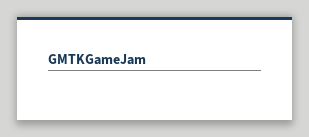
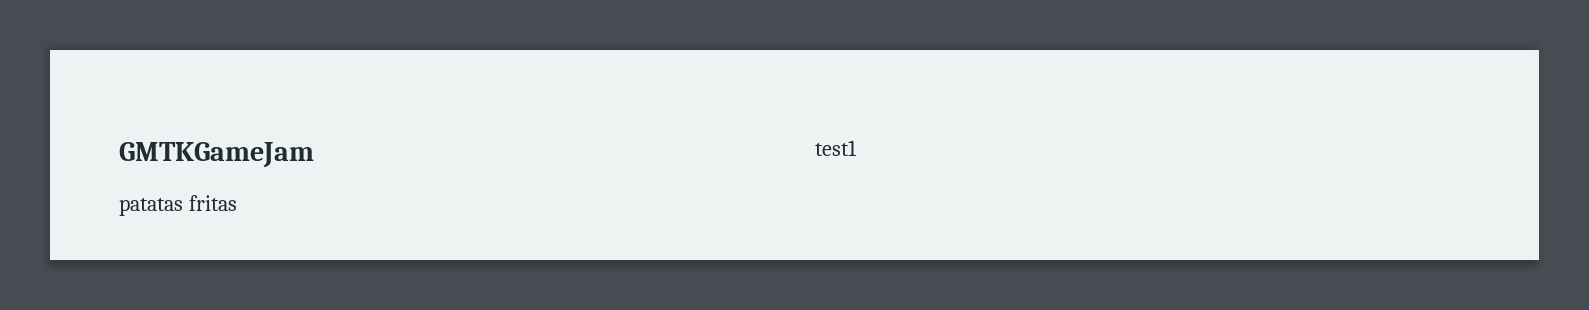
(146, 59) none -> [119,195,237,216] [815,140,857,156] // patatas fritas // test1

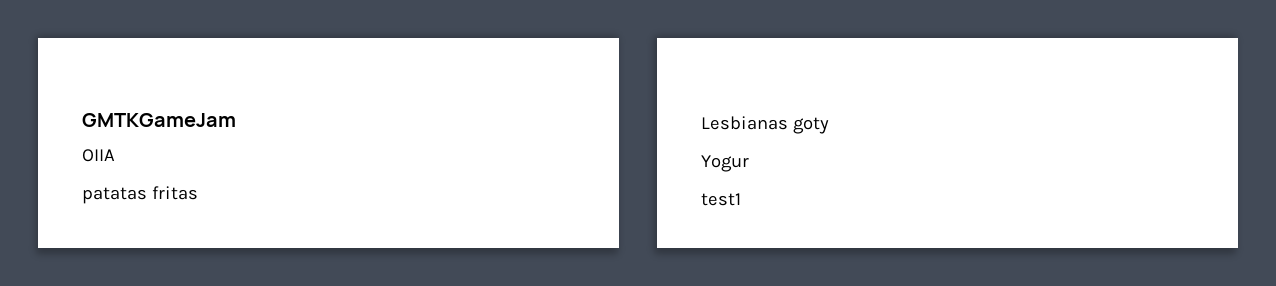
(314, 155) none -> [82,149,115,162] // OIIA
(237, 203) none -> [701,116,829,134] [701,155,749,172] // Lesbianas goty // Yogur

